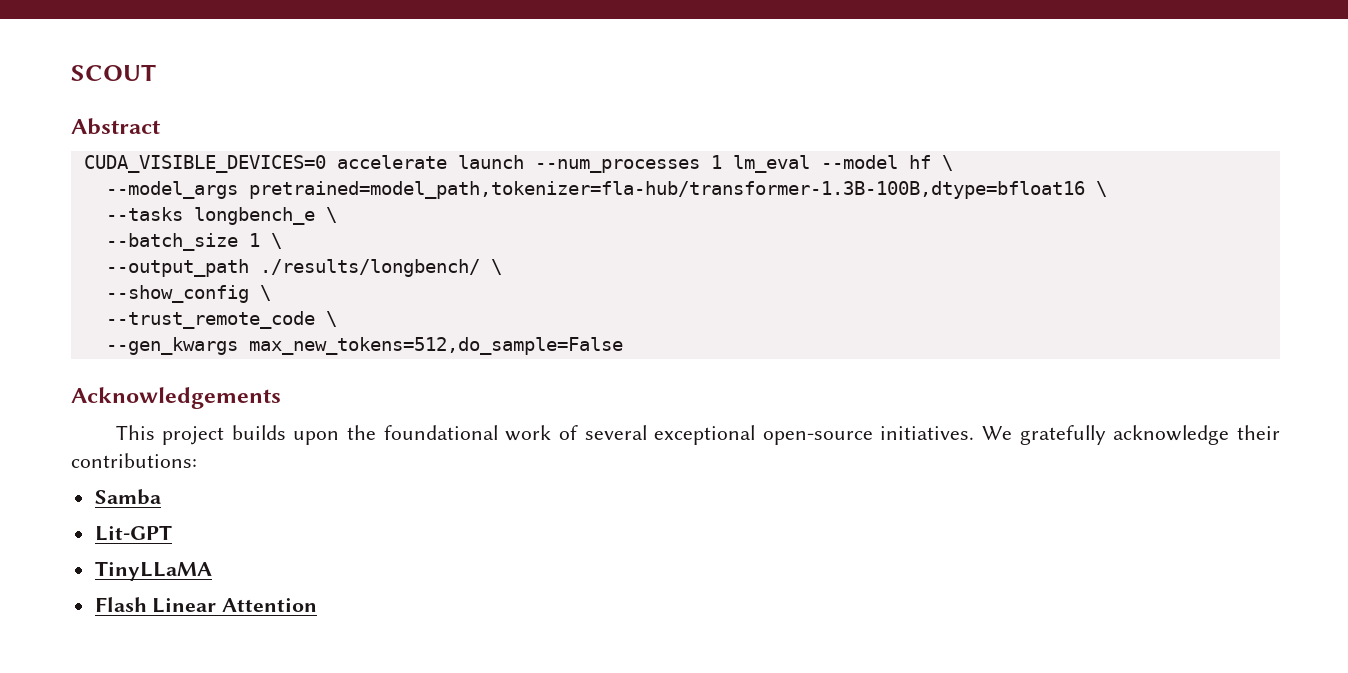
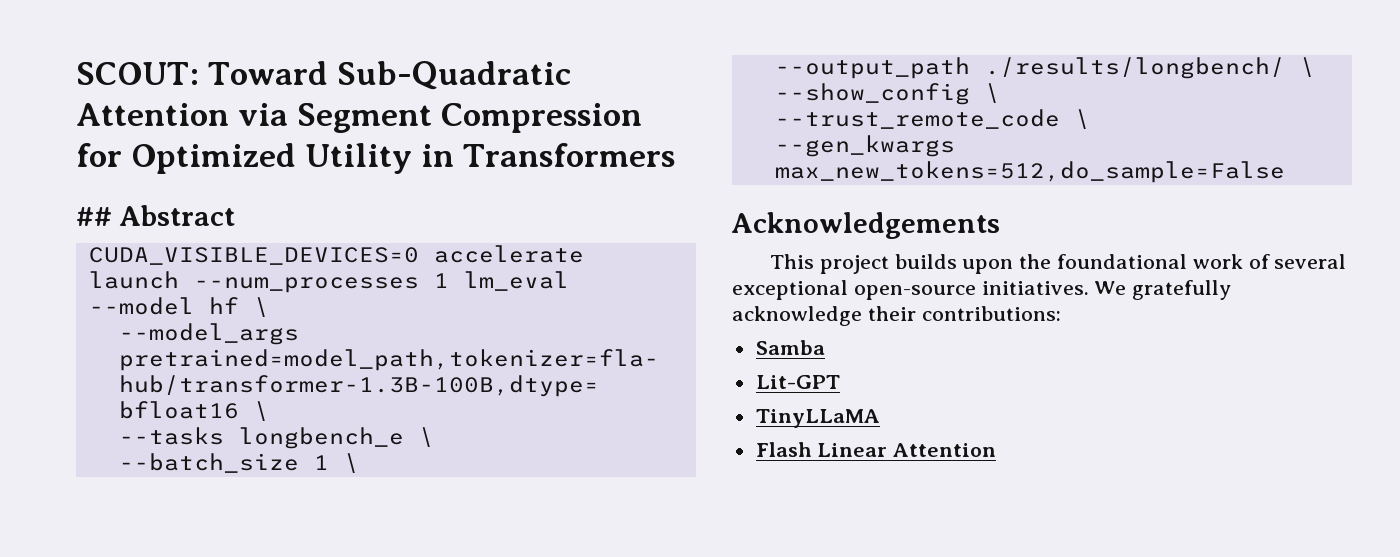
[71,64,156,81] SCOUT // -> [76,61,572,90] [76,103,643,133] [76,143,676,174] [76,207,112,226] SCOUT: Toward Sub-Quadratic Attention via Segment Compression for Optimized Utility in Transformers // ##

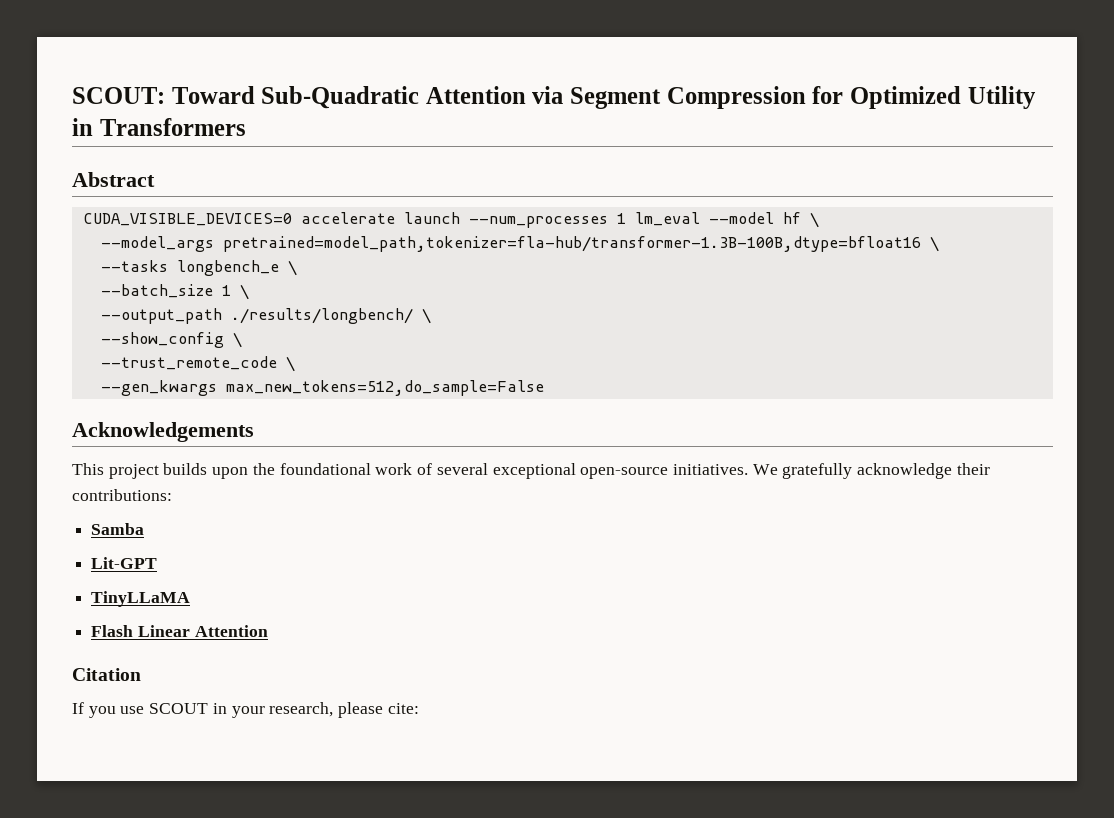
[76,207,112,226] ## -> (246, 127) none
(997, 450) none -> [72,668,141,681] [72,702,419,718] // Citation // If you use SCOUT in your research, please cite:

